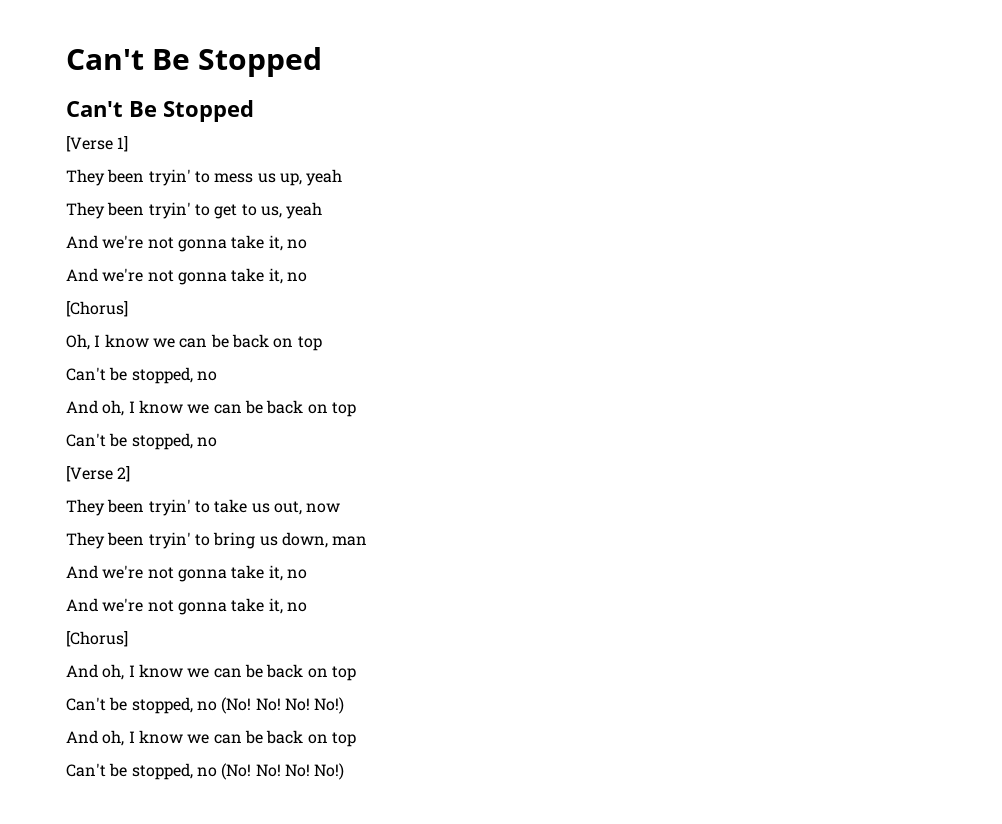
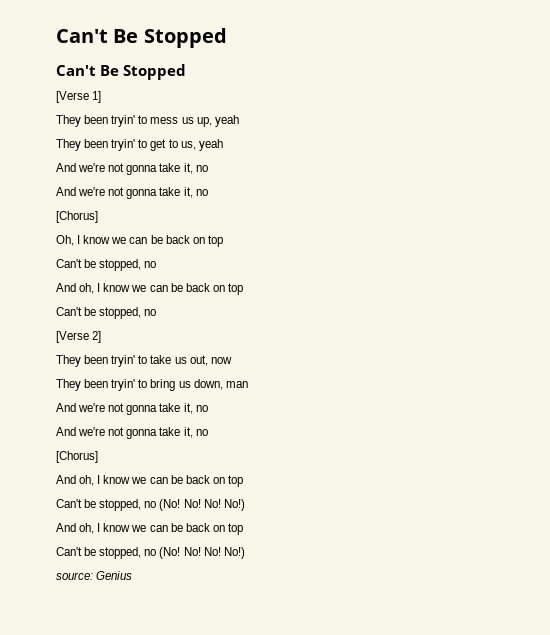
(345, 771) none -> [56,571,133,580] // source: Genius

